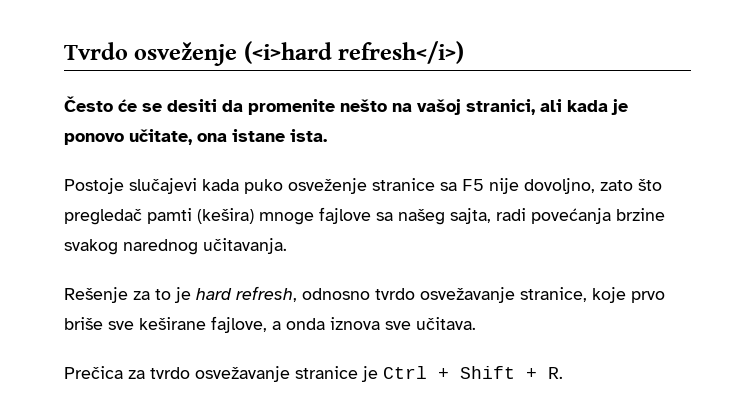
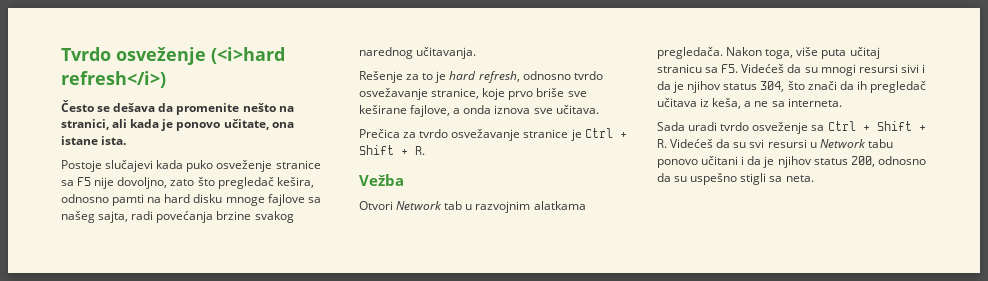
[118,99,217,112] će se desiti -> [97,103,156,112] se dešava
[417,99,461,115] vašoj -> (294, 109) none
[147,208,254,224] pamti (kešira) -> [276,177,314,188] [61,194,223,206] kešira, odnosno pamti na hard disku
(563, 373) none -> [359,174,404,186] [359,201,586,213] [657,47,880,59] [657,64,925,76] [657,81,926,93] [657,98,842,109] [657,121,926,134] [657,139,893,148] [657,156,926,168] [657,173,814,185] // Vežba // Otvori Network tab u razvojnim alatkama pregledača. Nakon toga, više puta učitaj stranicu sa F5. Videćeš da su mnogi resursi sivi i da je njihov status 304, što znači da ih pregledač učitava iz keša, a ne sa interneta. // Sada uradi tvrdo osveženje sa Ctrl + Shift + R. Videćeš da su svi resursi u Network tabu ponovo učitani i da je njihov status 200, odnosno da su uspešno stigli sa neta.

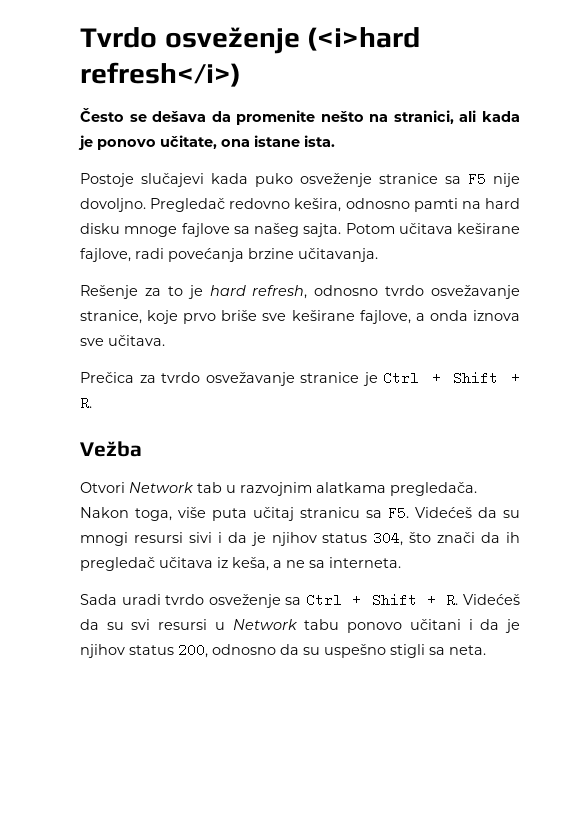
[117,177,274,189] dovoljno, zato što pregledač -> [80,198,291,212] dovoljno. Pregledač redovno
[98,211,129,223] sajta, -> [303,223,520,237] [80,248,131,262] sajta. Potom učitava keširane fajlove,
[254,211,294,223] [359,47,413,59] svakog narednog -> (294, 253) none

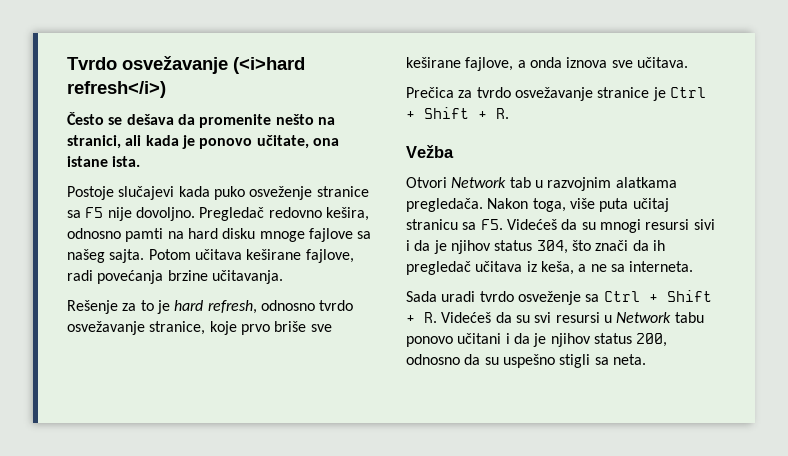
[164,27,300,54] osveženje -> [122,56,228,74] osvežavanje

